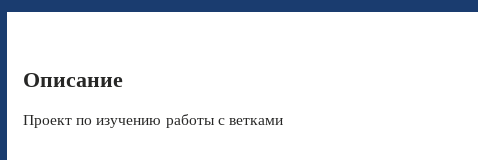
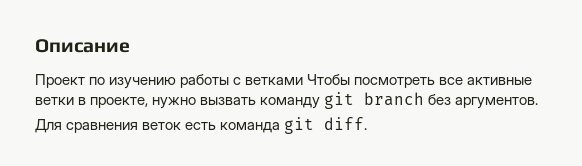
(283, 121) none -> [307,74,533,88] [35,92,539,109] [35,117,368,134] Чтобы посмотреть все активные ветки в проекте, нужно вызвать команду git branch без аргументов. // Для сравнения веток есть команда git diff.

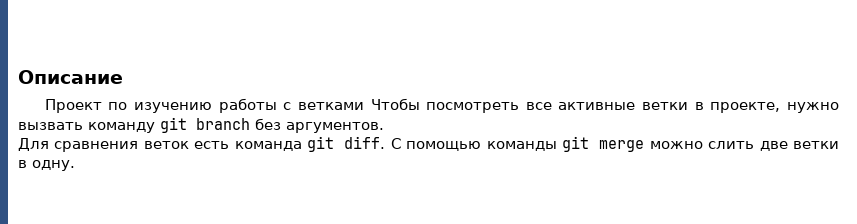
(368, 123) none -> [390,136,839,152] [18,160,75,171] С помощью команды git merge можно слить две ветки в одну.

